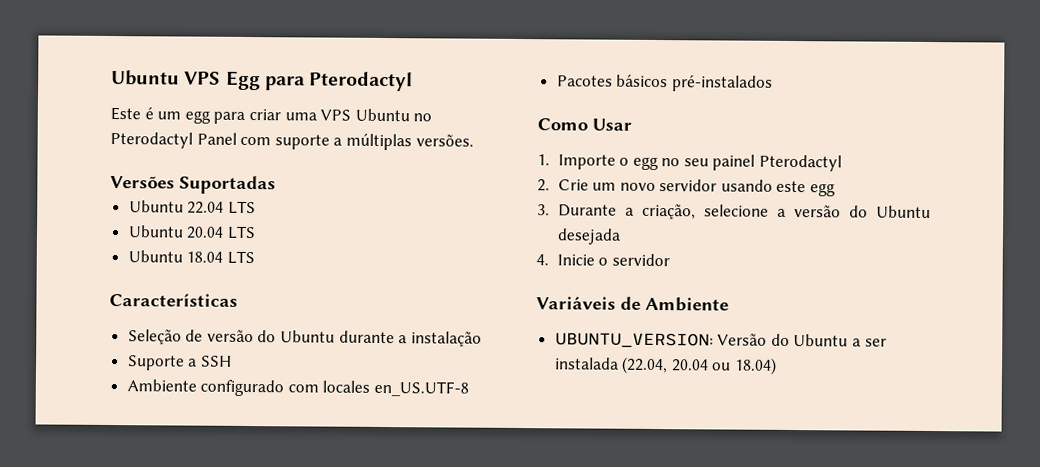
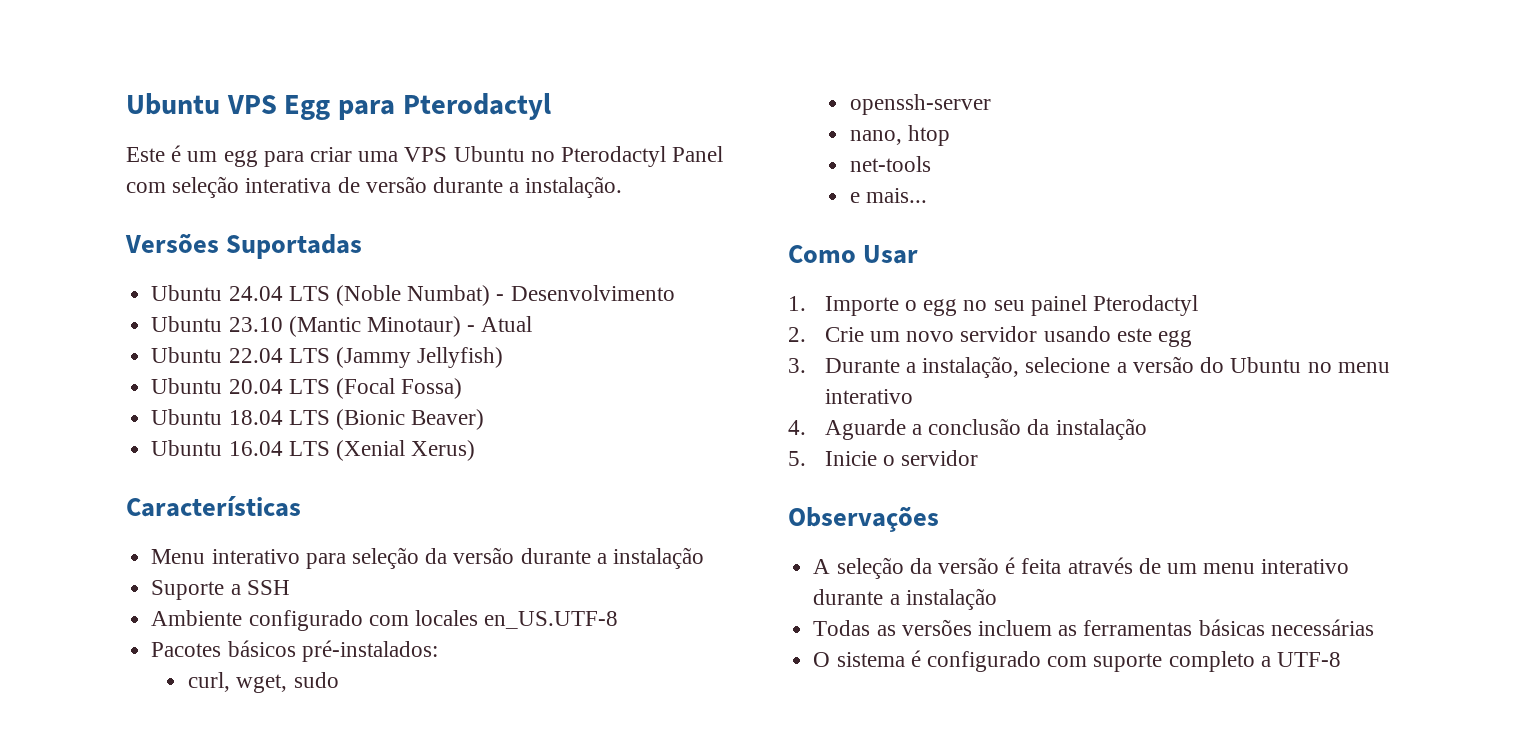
[274,132,474,151] [110,175,276,195] suporte a múltiplas versões. // Versões Suportadas -> [172,176,623,198] [125,233,363,259] [151,285,675,306] [151,316,533,337] seleção interativa de versão durante a instalação. // Versões Suportadas // Ubuntu 24.04 LTS (Noble Numbat) - Desenvolvimento // Ubuntu 23.10 (Mantic Minotaur) - Atual
(256, 207) none -> [335,347,504,368] (Jammy Jellyfish)
(256, 232) none -> [335,378,463,399] (Focal Fossa)
[109,292,238,307] [127,329,336,345] // Características // Seleção de versão do Ubuntu -> [335,409,485,430] [151,440,476,461] [126,496,301,517] [151,547,515,569] (Bionic Beaver) // Ubuntu 16.04 LTS (Xenial Xerus) // Características // Menu interativo para seleção da versão
[671,75,773,92] pré-instalados -> [301,640,438,662] [188,672,339,693] [850,94,992,115] [850,125,951,146] [850,156,932,172] [850,188,928,203] pré-instalados: // curl, wget, sudo // openssh-server // nano, htop // net-tools // e mais...
[641,203,696,220] criação, -> [922,356,1020,378] instalação,
[556,228,621,245] [536,253,670,267] [536,296,729,312] [554,332,887,349] [554,356,778,375] desejada // 4. Inicie o servidor // Variáveis de Ambiente // UBUNTU_VERSION: Versão do Ubuntu a ser instalada (22.04, 20.04 ou 18.04) -> [1307,362,1390,373] [824,389,913,404] [788,418,1147,440] [788,450,979,466] [788,506,939,532] [813,557,1350,579] [813,588,997,610] [813,619,1374,636] [813,650,1341,672] no menu interativo // 4. Aguarde a conclusão da instalação // 5. Inicie o servidor // Observações // A seleção da versão é feita através de um menu interativo durante a instalação // Todas as versões incluem as ferramentas básicas necessárias // O sistema é configurado com suporte completo a UTF-8

